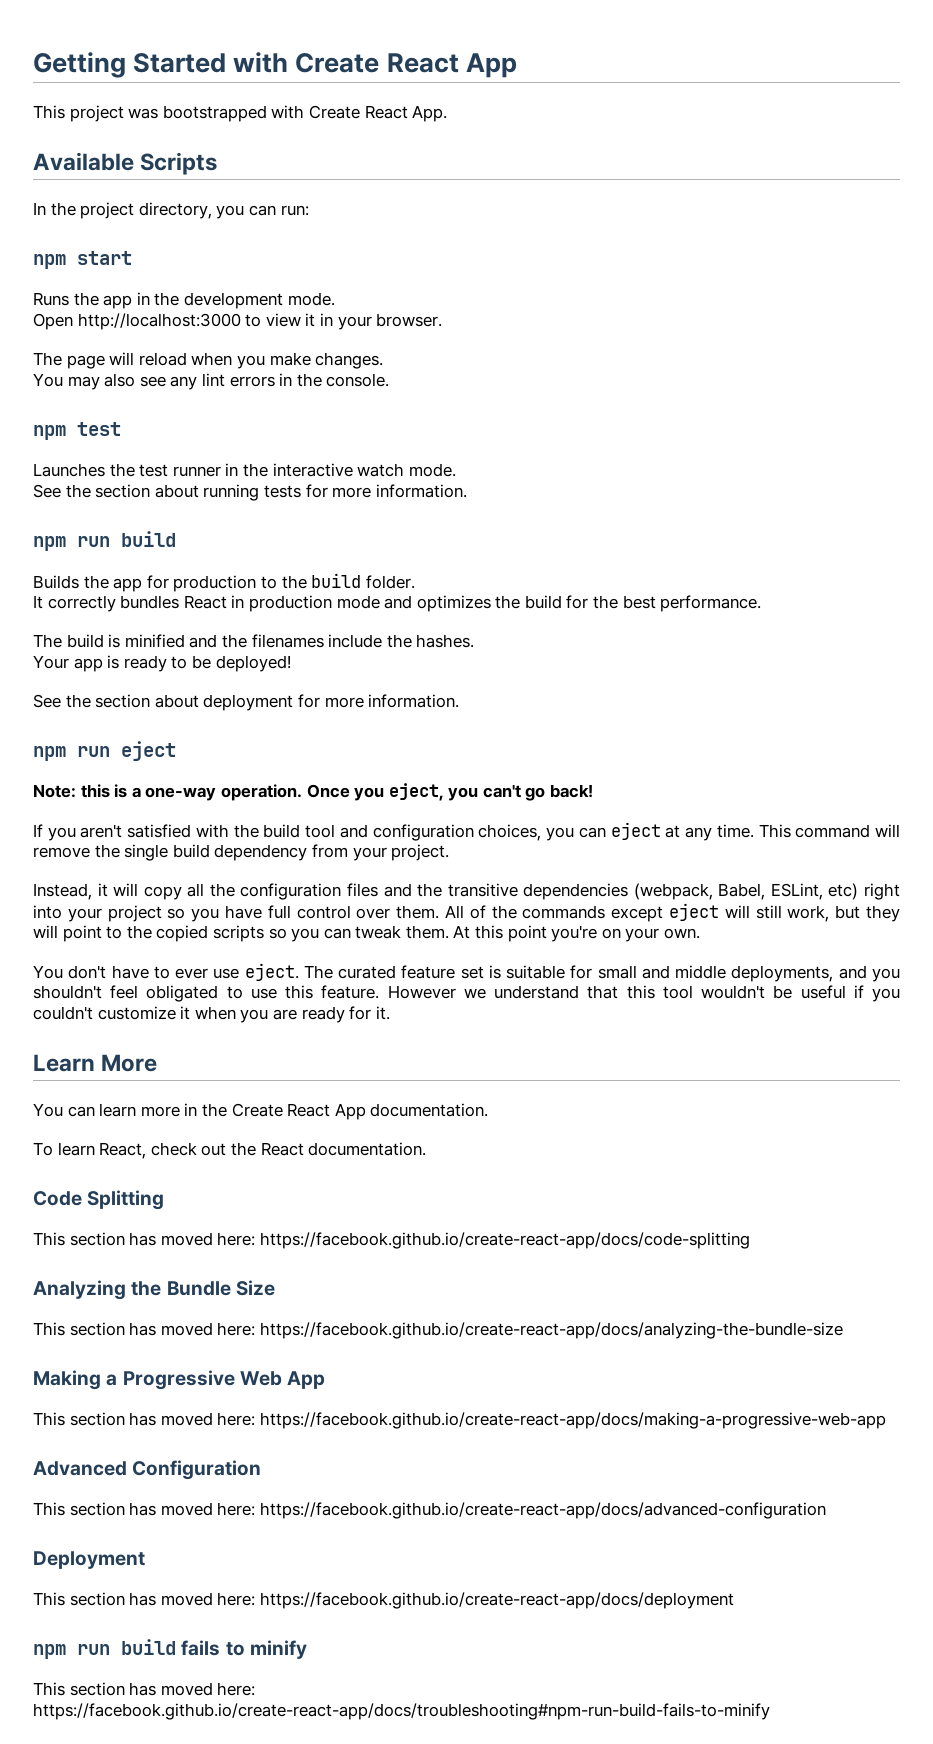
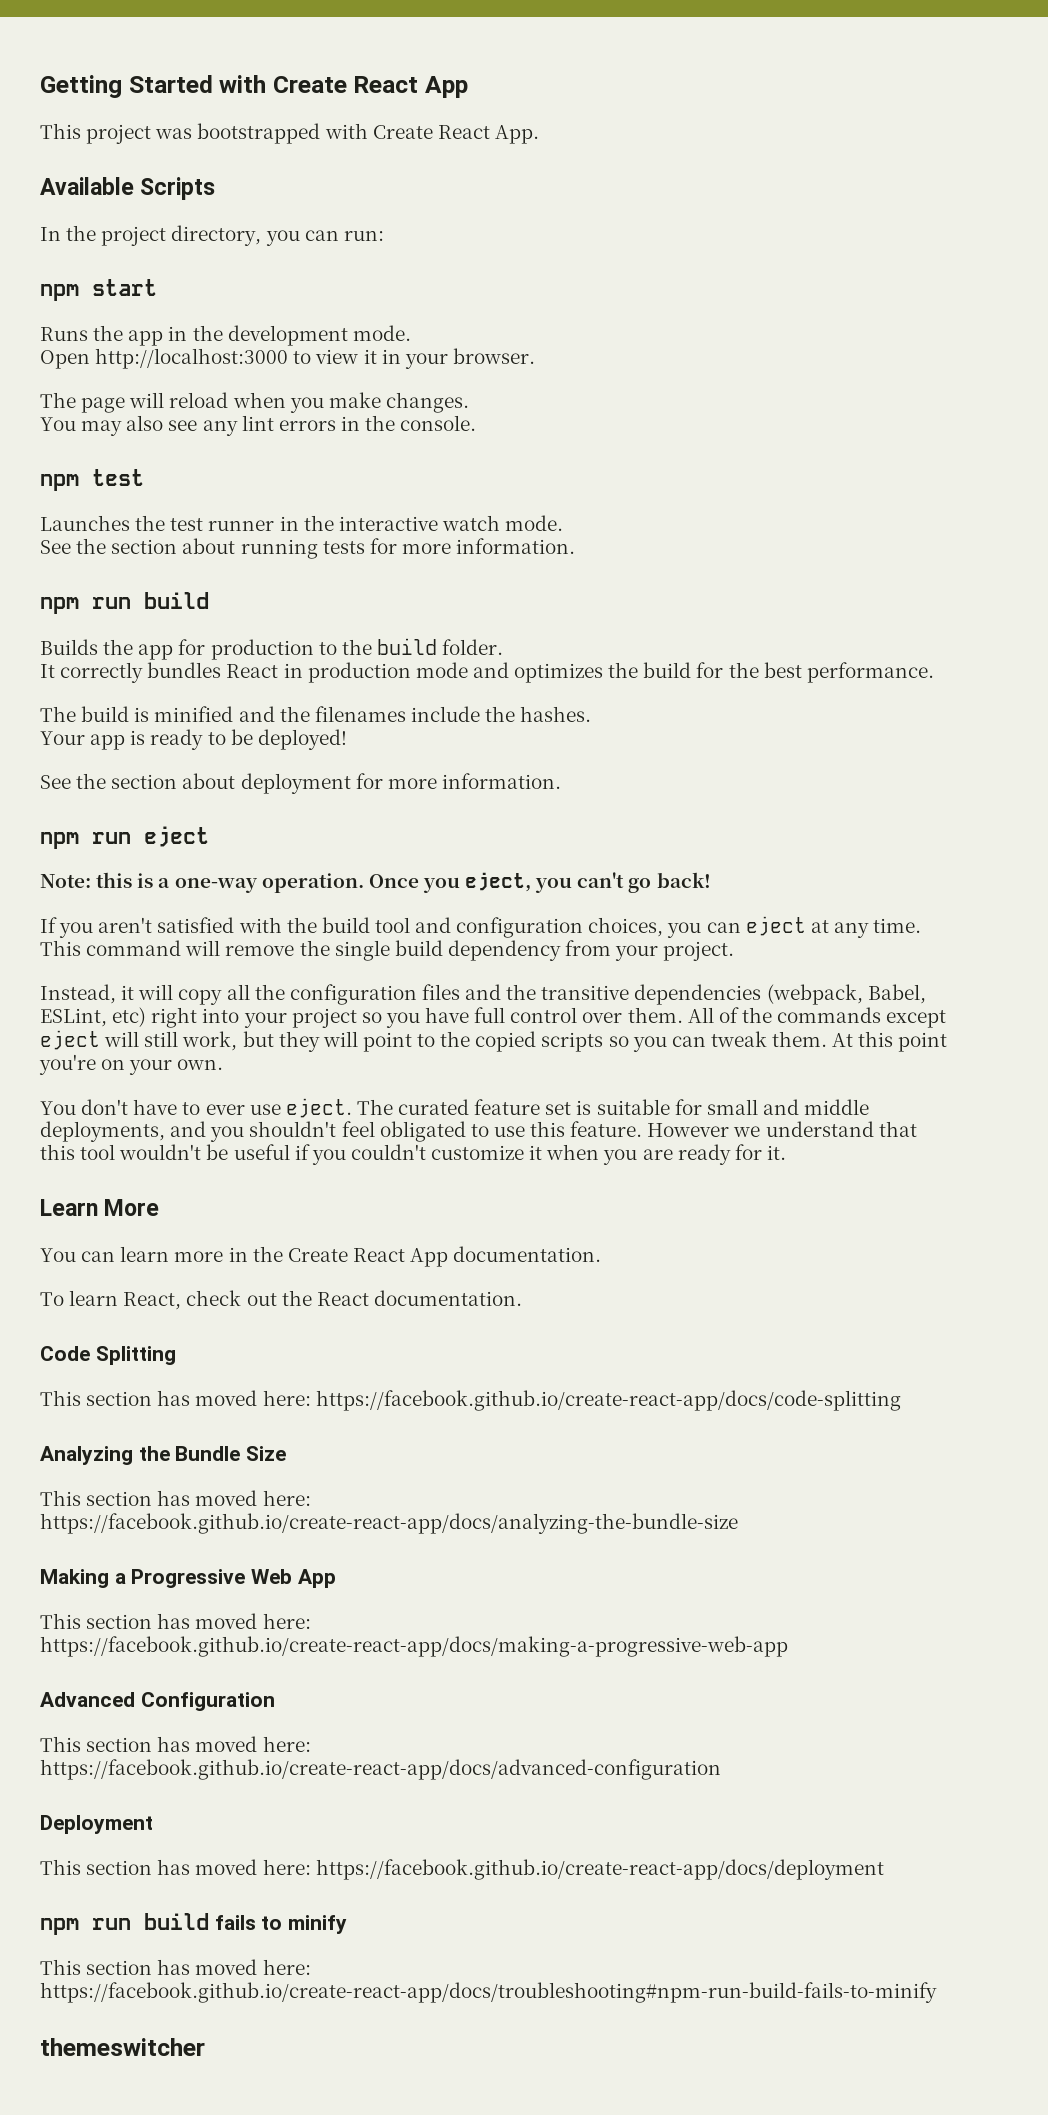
(770, 1711) none -> [40,2038,205,2056] // themeswitcher

